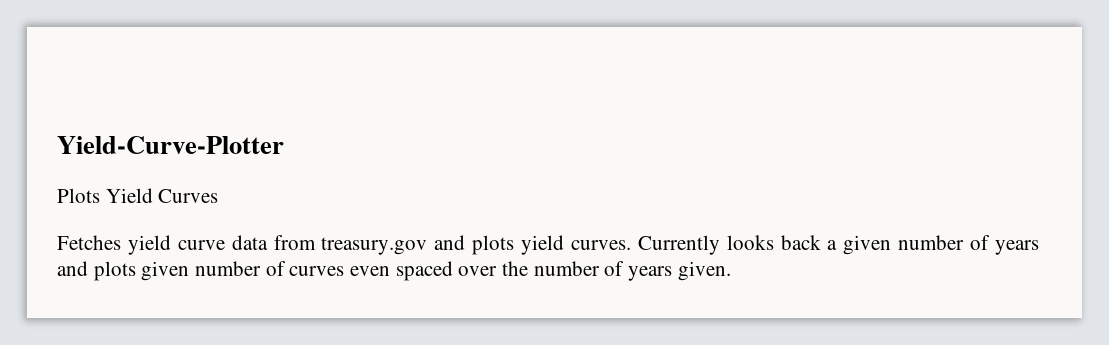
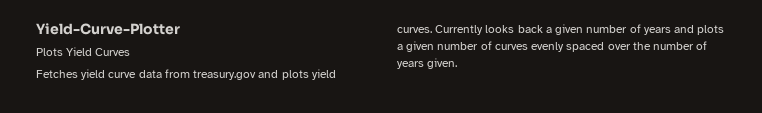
(136, 271) none -> [397,44,403,50] a
[350,266,391,276] even -> [531,42,565,52] evenly

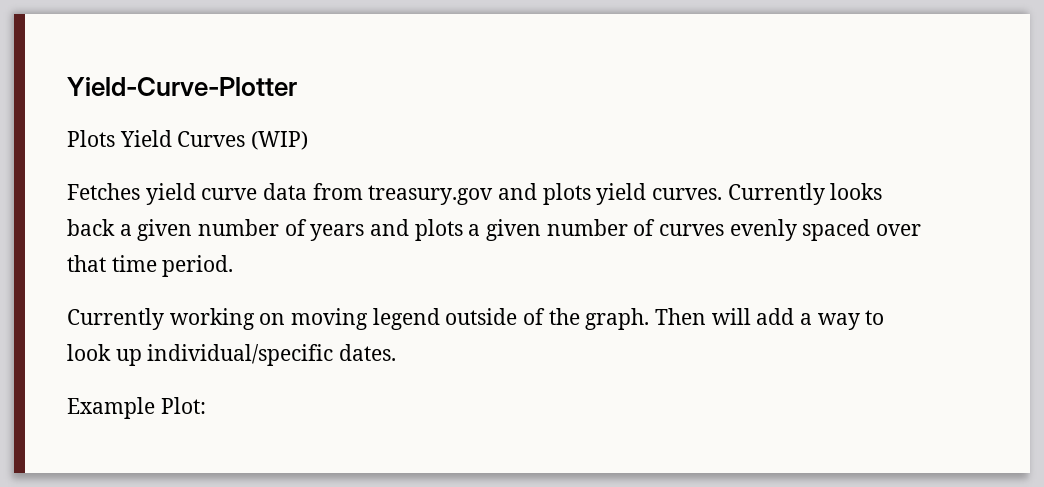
(131, 52) none -> [251,131,309,150] (WIP)
[632,41,708,50] [397,58,458,69] the number of years given. -> [67,255,234,277] [67,308,885,330] [67,344,397,366] [67,397,206,419] that time period. // Currently working on moving legend outside of the graph. Then will add a way to look up individual/specific dates. // Example Plot:

